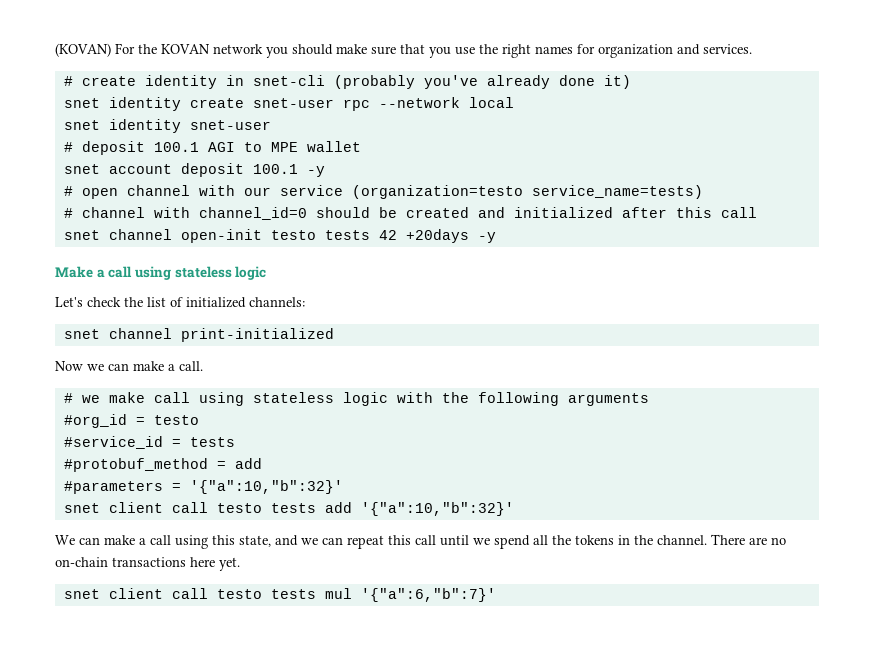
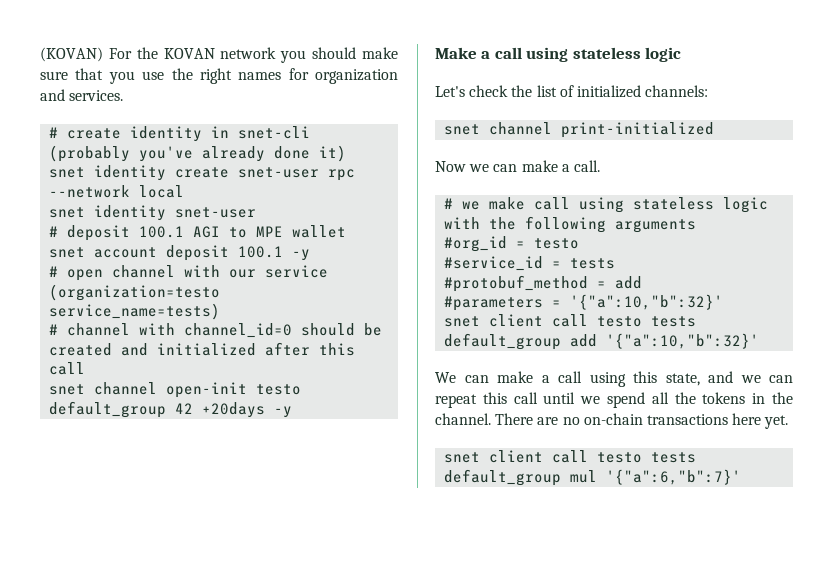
[324,230,370,240] tests -> [49,401,167,418] default_group
(316, 508) none -> [444,333,562,350] default_group
(316, 594) none -> [444,469,562,486] default_group

